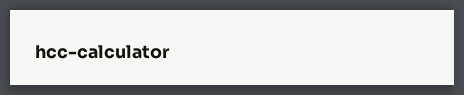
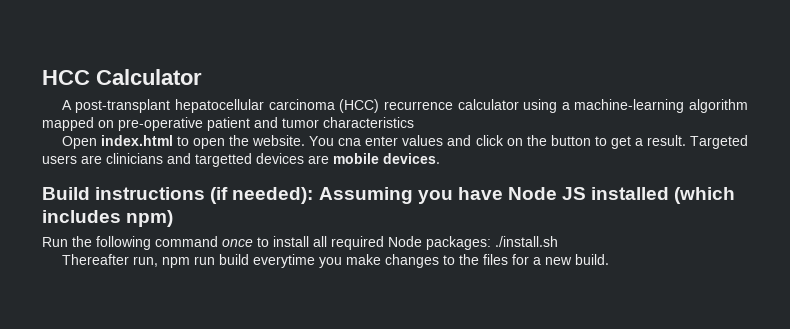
[35,45,170,59] hcc-calculator -> [42,69,202,85] [61,99,749,113] [42,117,414,131] [61,135,749,149] [42,153,440,167] [42,187,736,204] [42,210,174,227] [42,236,558,250] [61,254,609,268] HCC Calculator // A post-transplant hepatocellular carcinoma (HCC) recurrence calculator using a machine-learning algorithm mapped on pre-operative patient and tumor characteristics // Open index.html to open the website. You cna enter values and click on the button to get a result. Targeted users are clinicians and targetted devices are mobile devices. // Build instructions (if needed): Assuming you have Node JS installed (which includes npm) // Run the following command once to install all required Node packages: ./install.sh // Thereafter run, npm run build everytime you make changes to the files for a new build.

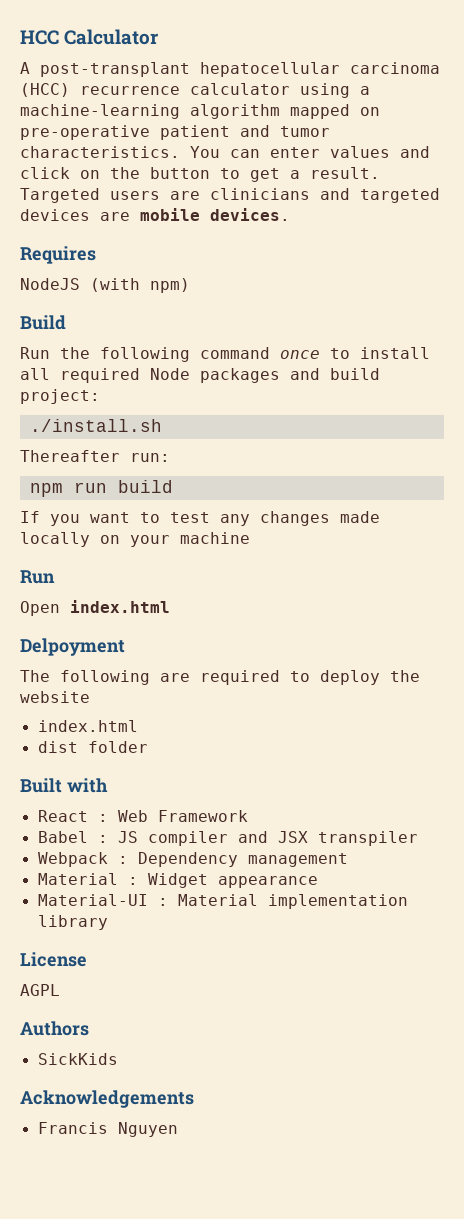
[323,117,414,128] [61,135,362,149] characteristics // Open index.html to open the website. You cna -> [20,146,260,158] characteristics. You can
[195,153,252,167] targetted -> [360,188,440,203] targeted
[42,187,736,204] [42,210,174,227] Build instructions (if needed): Assuming you have Node JS installed (which includes npm) -> [20,246,96,264] [20,278,190,293] [20,315,66,330] Requires // NodeJS (with npm) // Build
[426,236,491,250] packages: -> [200,368,380,383] [20,389,100,404] packages and build project: //
[132,256,158,267] run, -> [130,453,170,462] run: //
[252,254,609,268] everytime you make changes to the files for a new build. -> [20,511,380,526] [20,532,250,547] [20,570,55,584] [20,600,170,616] [20,638,125,656] [20,670,420,685] [20,691,90,703] [37,720,138,732] [37,741,148,753] [20,778,108,793] [37,810,248,822] [37,831,418,846] [37,852,348,867] [37,873,318,888] [37,894,408,909] [37,915,108,930] [20,952,87,967] [20,984,60,996] [20,1021,89,1036] [37,1053,118,1065] [20,1090,194,1108] [37,1122,178,1137] // If you want to test any changes made locally on your machine // Run // Open index.html // Delpoyment // The following are required to deploy the website // index.html // dist folder // Built with // React : Web Framework // Babel : JS compiler and JSX transpiler // Webpack : Dependency management // Material : Widget appearance // Material-UI : Material implementation library // License // AGPL // Authors // SickKids // Acknowledgements // Francis Nguyen

